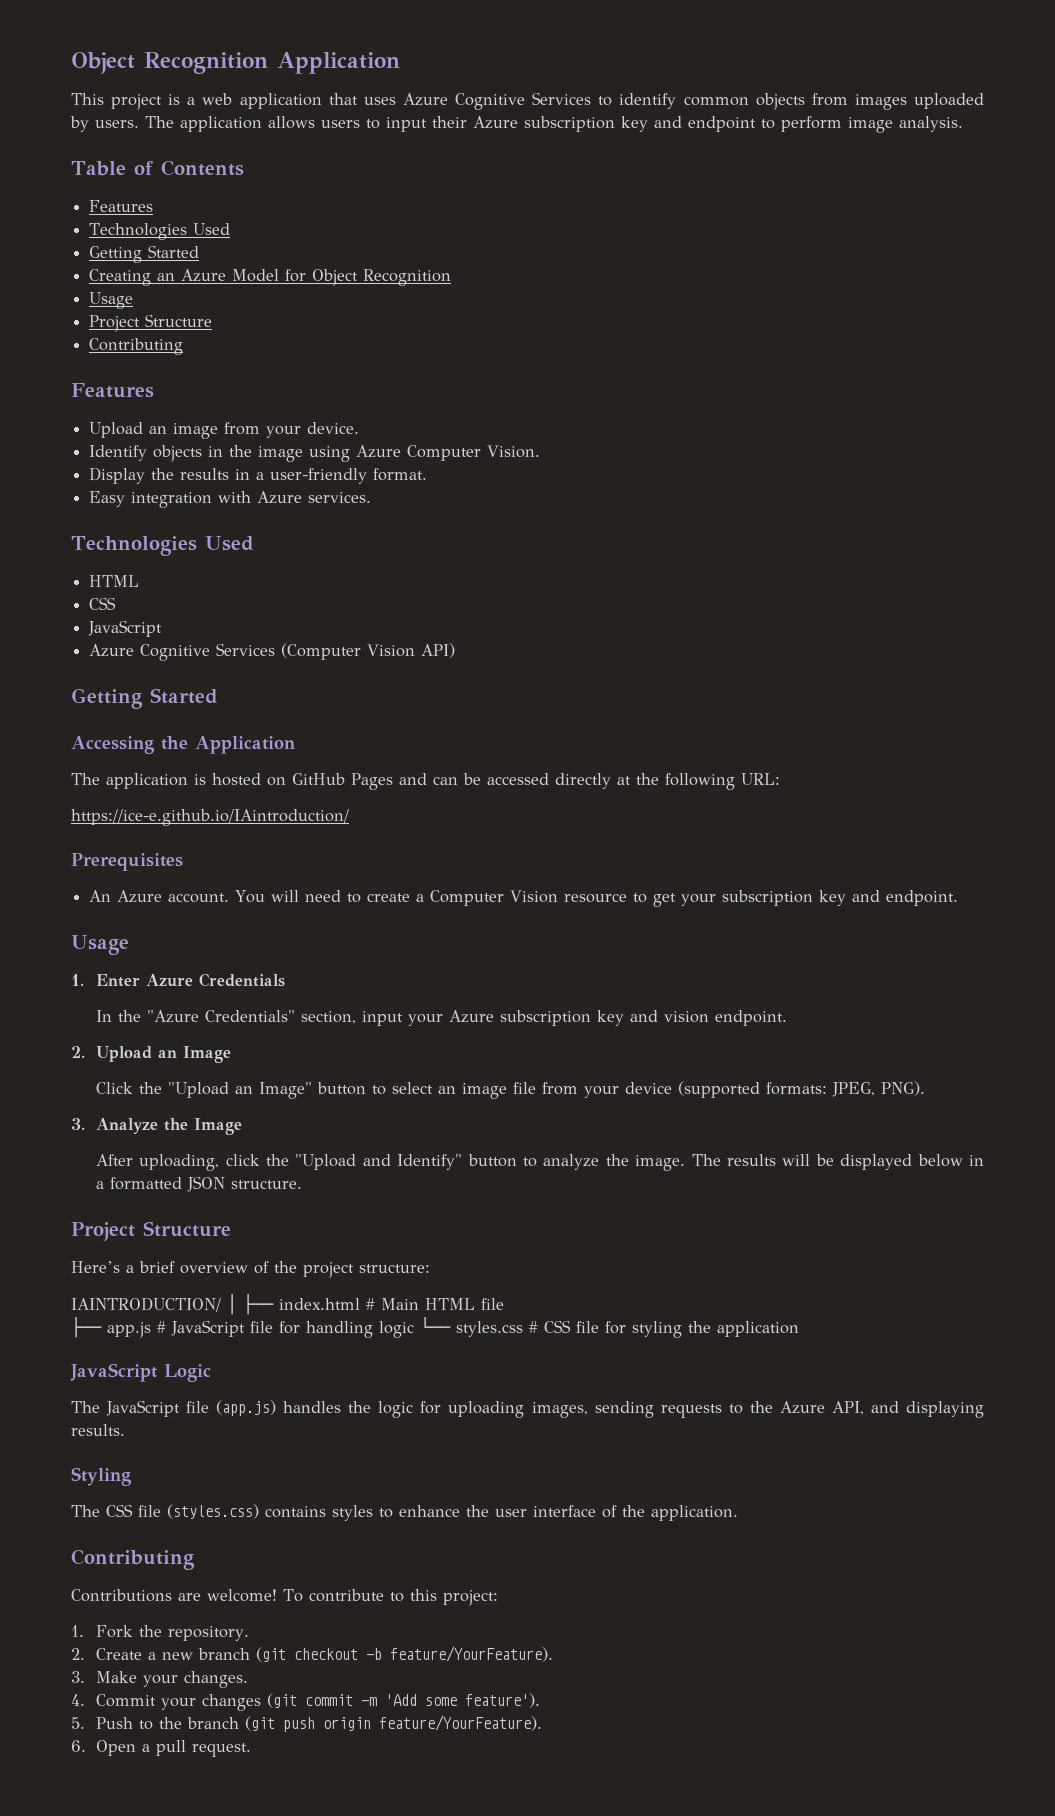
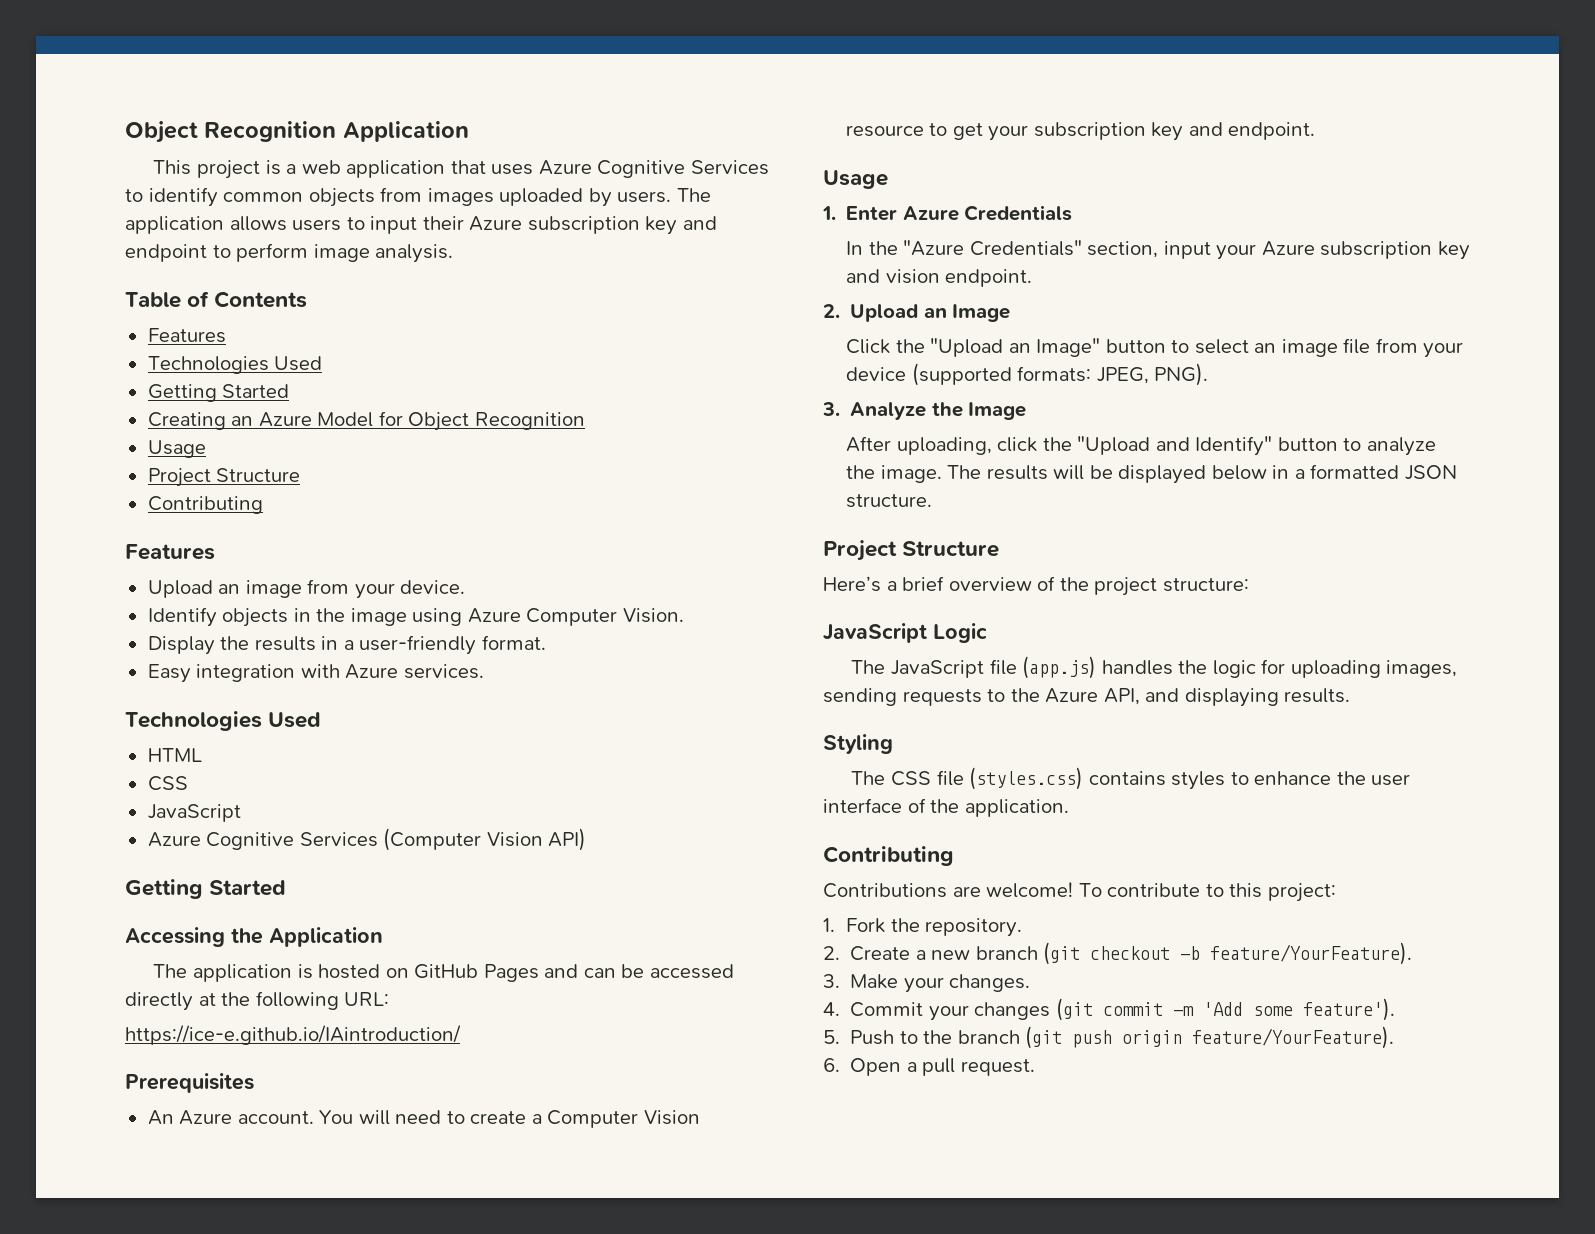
[71,1294,504,1315] [71,1317,799,1338] // IAINTRODUCTION/ │ ├── index.html # Main HTML file // ├── app.js # JavaScript file for handling logic └── styles.css # CSS file for styling the application -> (1249, 585) none

